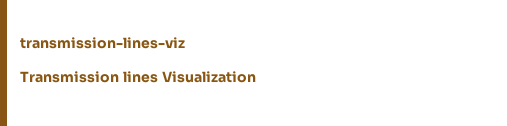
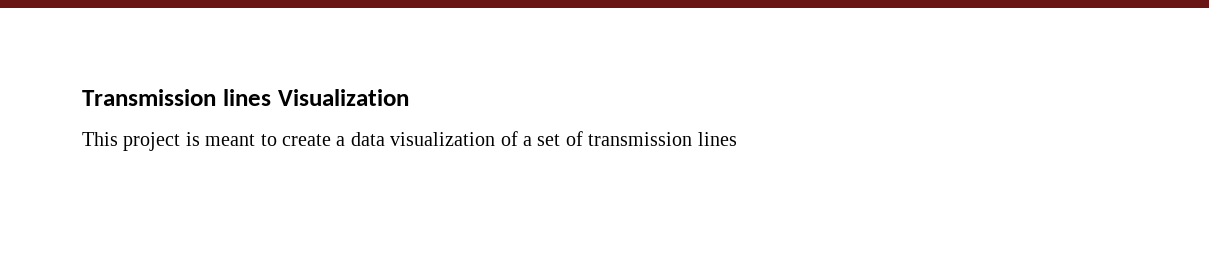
[20,37,185,49] transmission-lines-viz // -> (82, 97) none
(256, 77) none -> [82,131,737,151] // This project is meant to create a data visualization of a set of transmission lines

